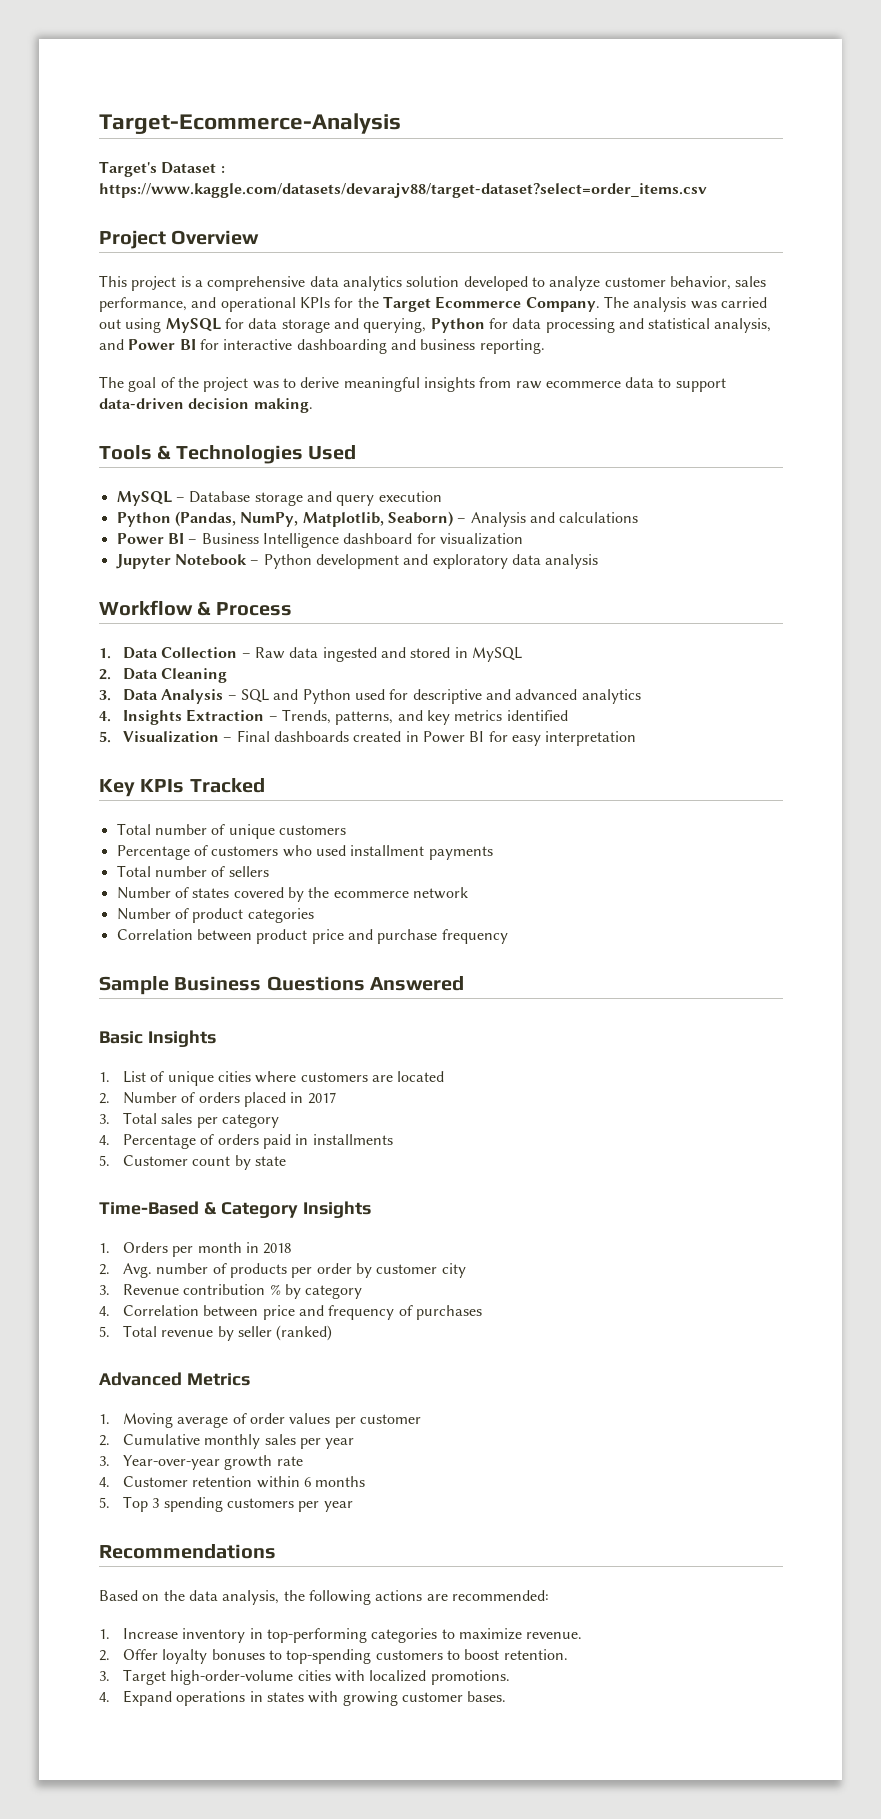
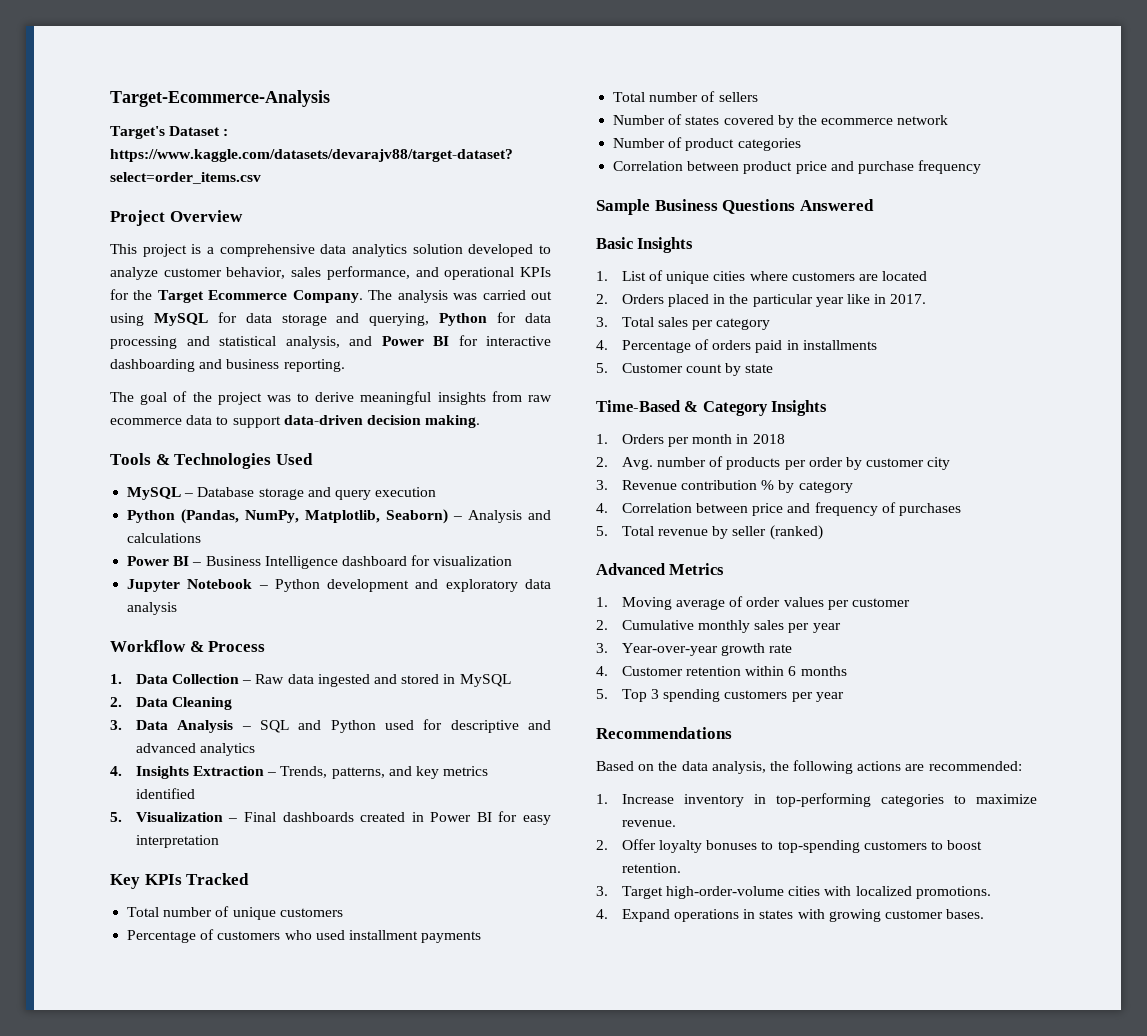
[123,1092,336,1107] Number of orders placed in 2017 -> [621,294,927,307] Orders placed in the particular year like in 2017.

